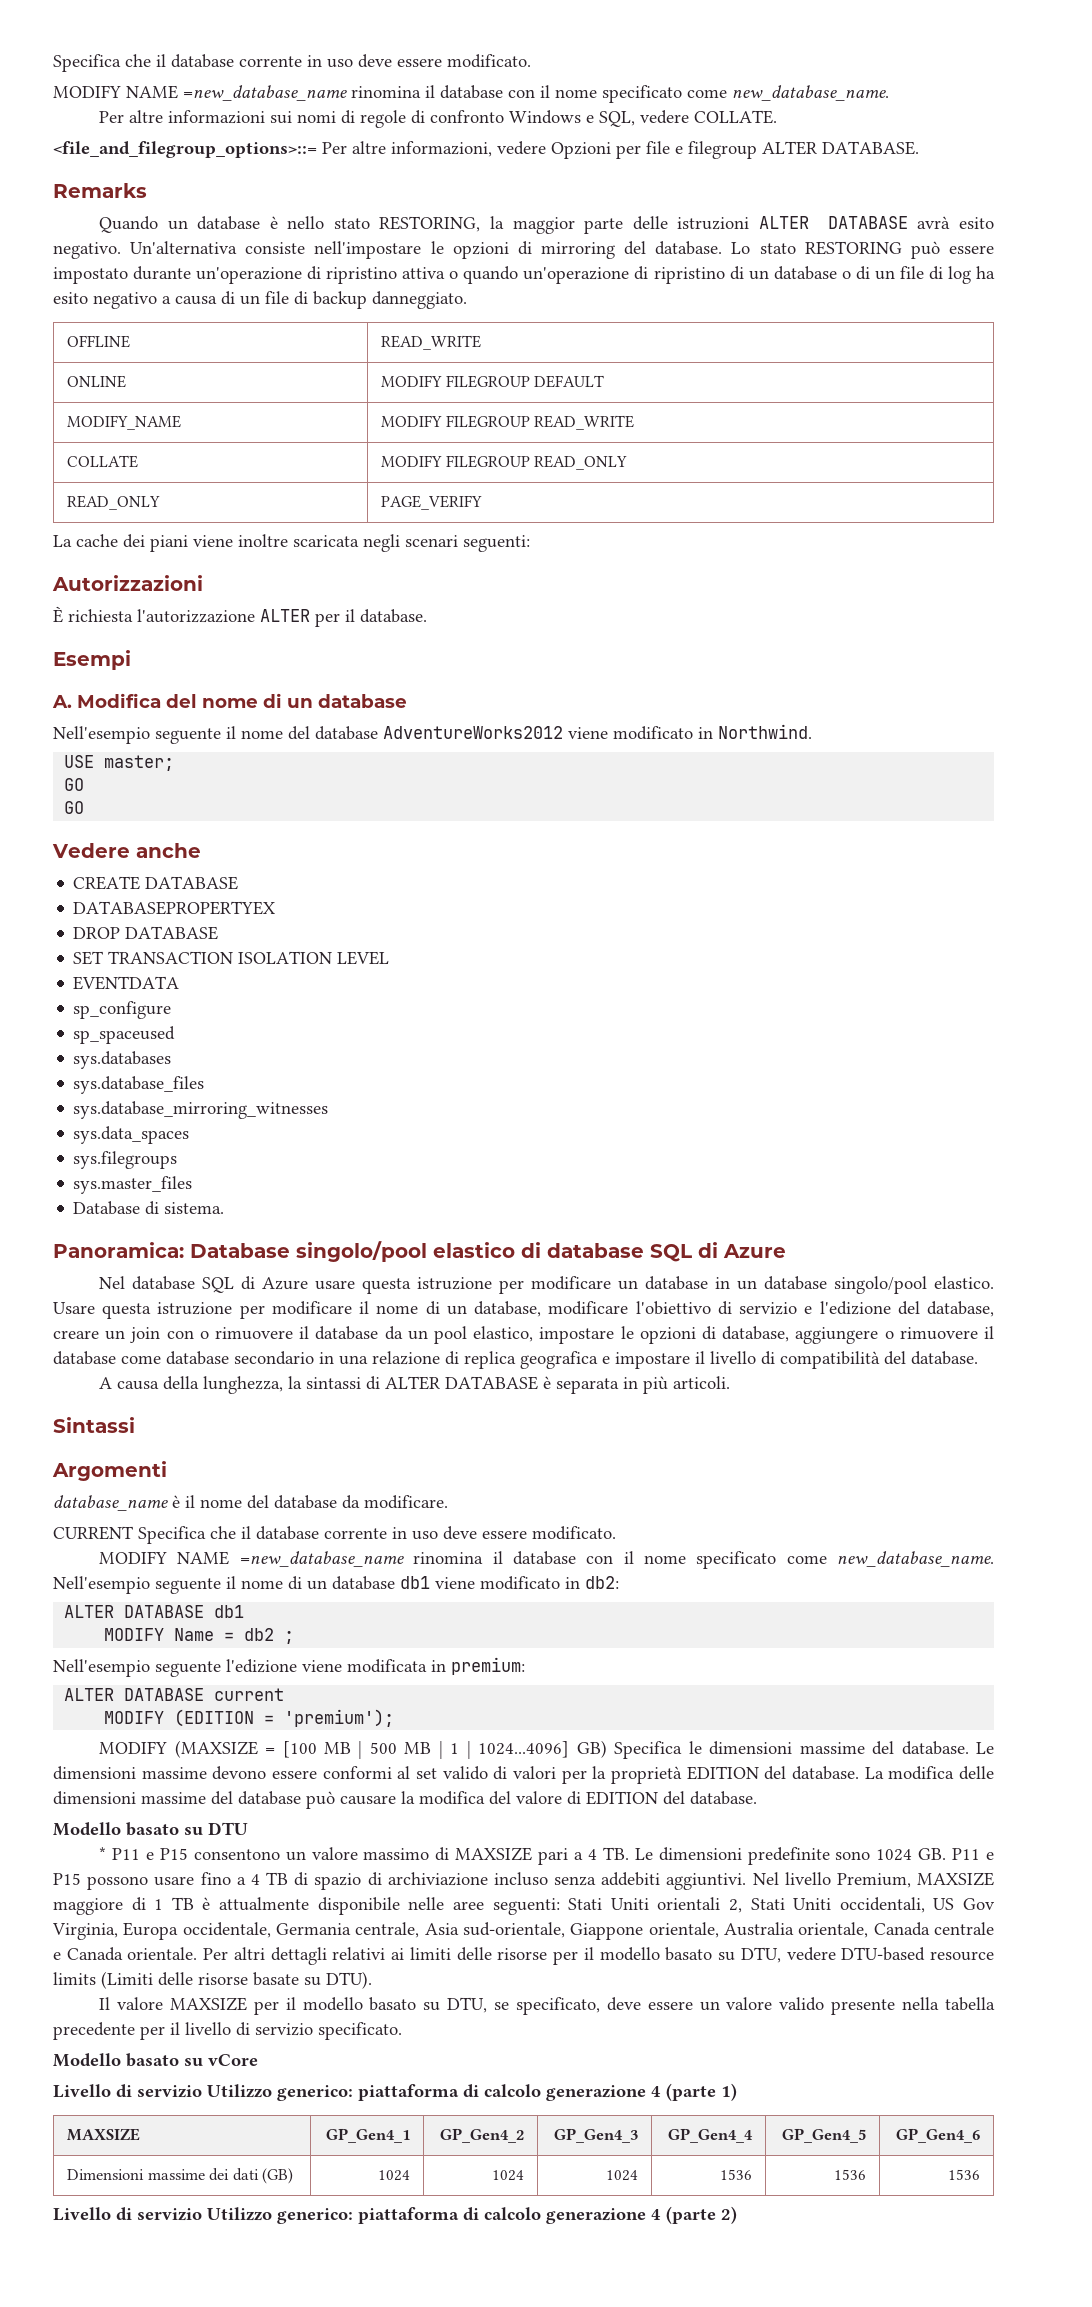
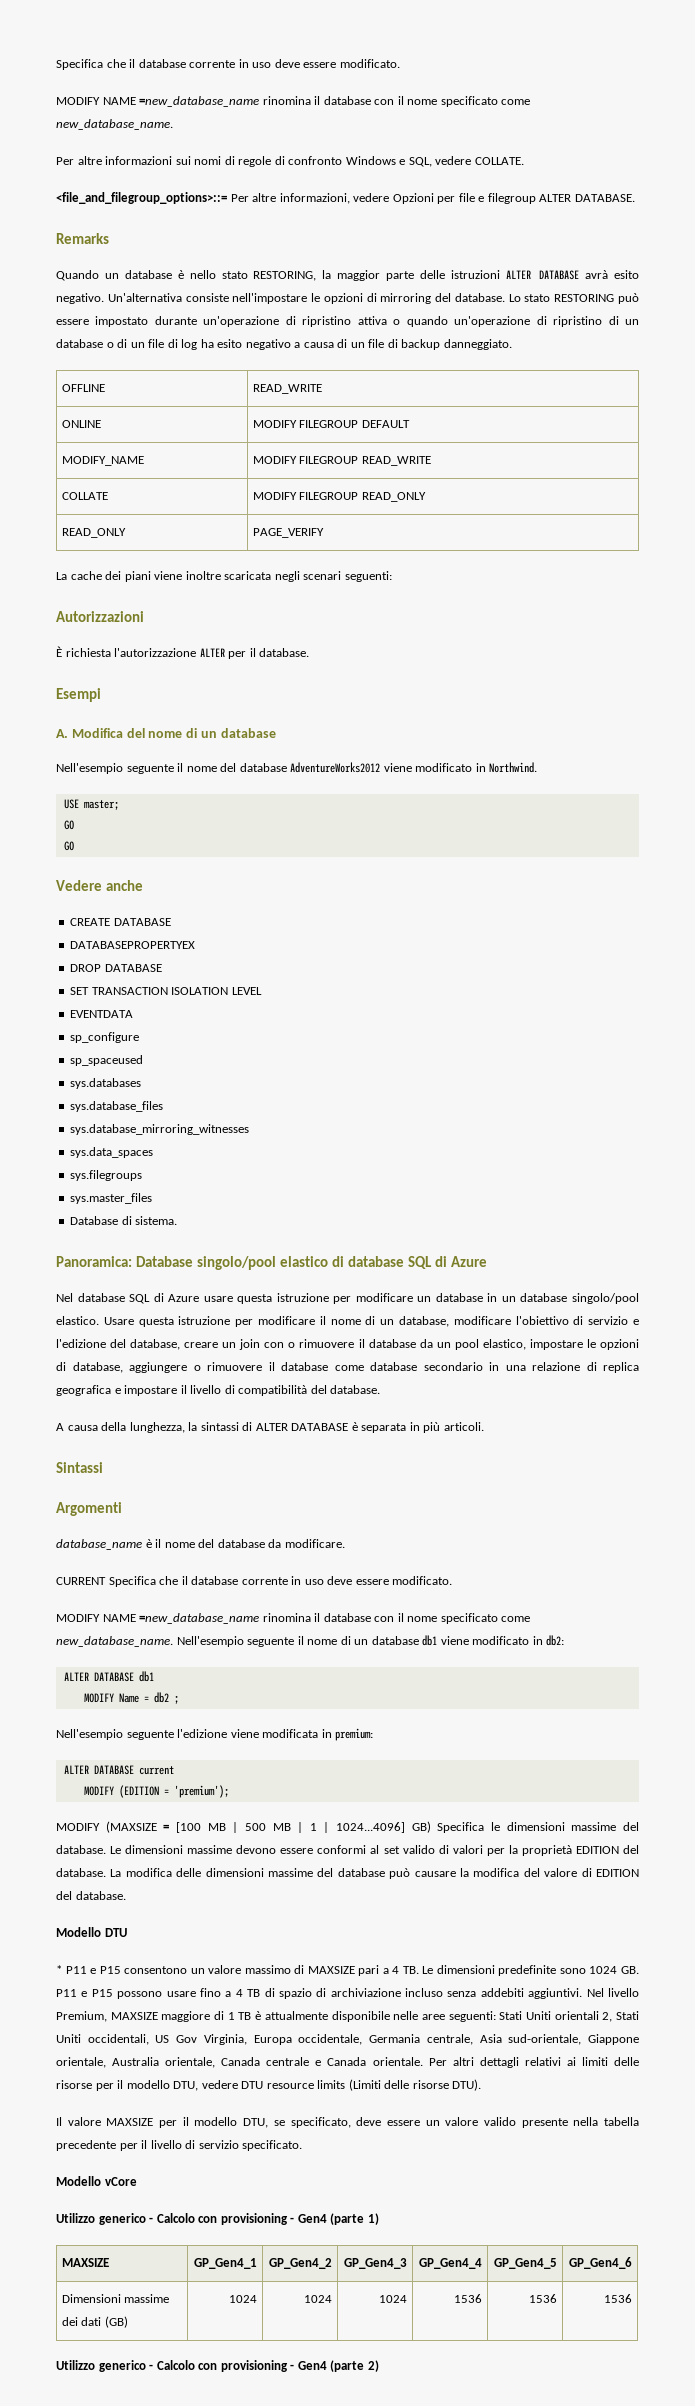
[126,1822,203,1836] basato su -> (101, 1932) none
[665,1947,736,1961] basato su -> (170, 2084) none
[841,1947,926,1961] DTU-based -> [241,2081,264,2089] DTU
[253,1972,321,1986] basate su -> (449, 2084) none
[369,1997,441,2011] basato su -> (238, 2121) none
[126,2053,203,2067] basato su -> (101, 2181) none
[53,2084,661,2101] Livello di servizio Utilizzo generico: piattaforma di calcolo generazione 4 -> [56,2213,327,2225] Utilizzo generico - Calcolo con provisioning - Gen4
[53,2207,661,2224] Livello di servizio Utilizzo generico: piattaforma di calcolo generazione 4 -> [56,2360,327,2372] Utilizzo generico - Calcolo con provisioning - Gen4

